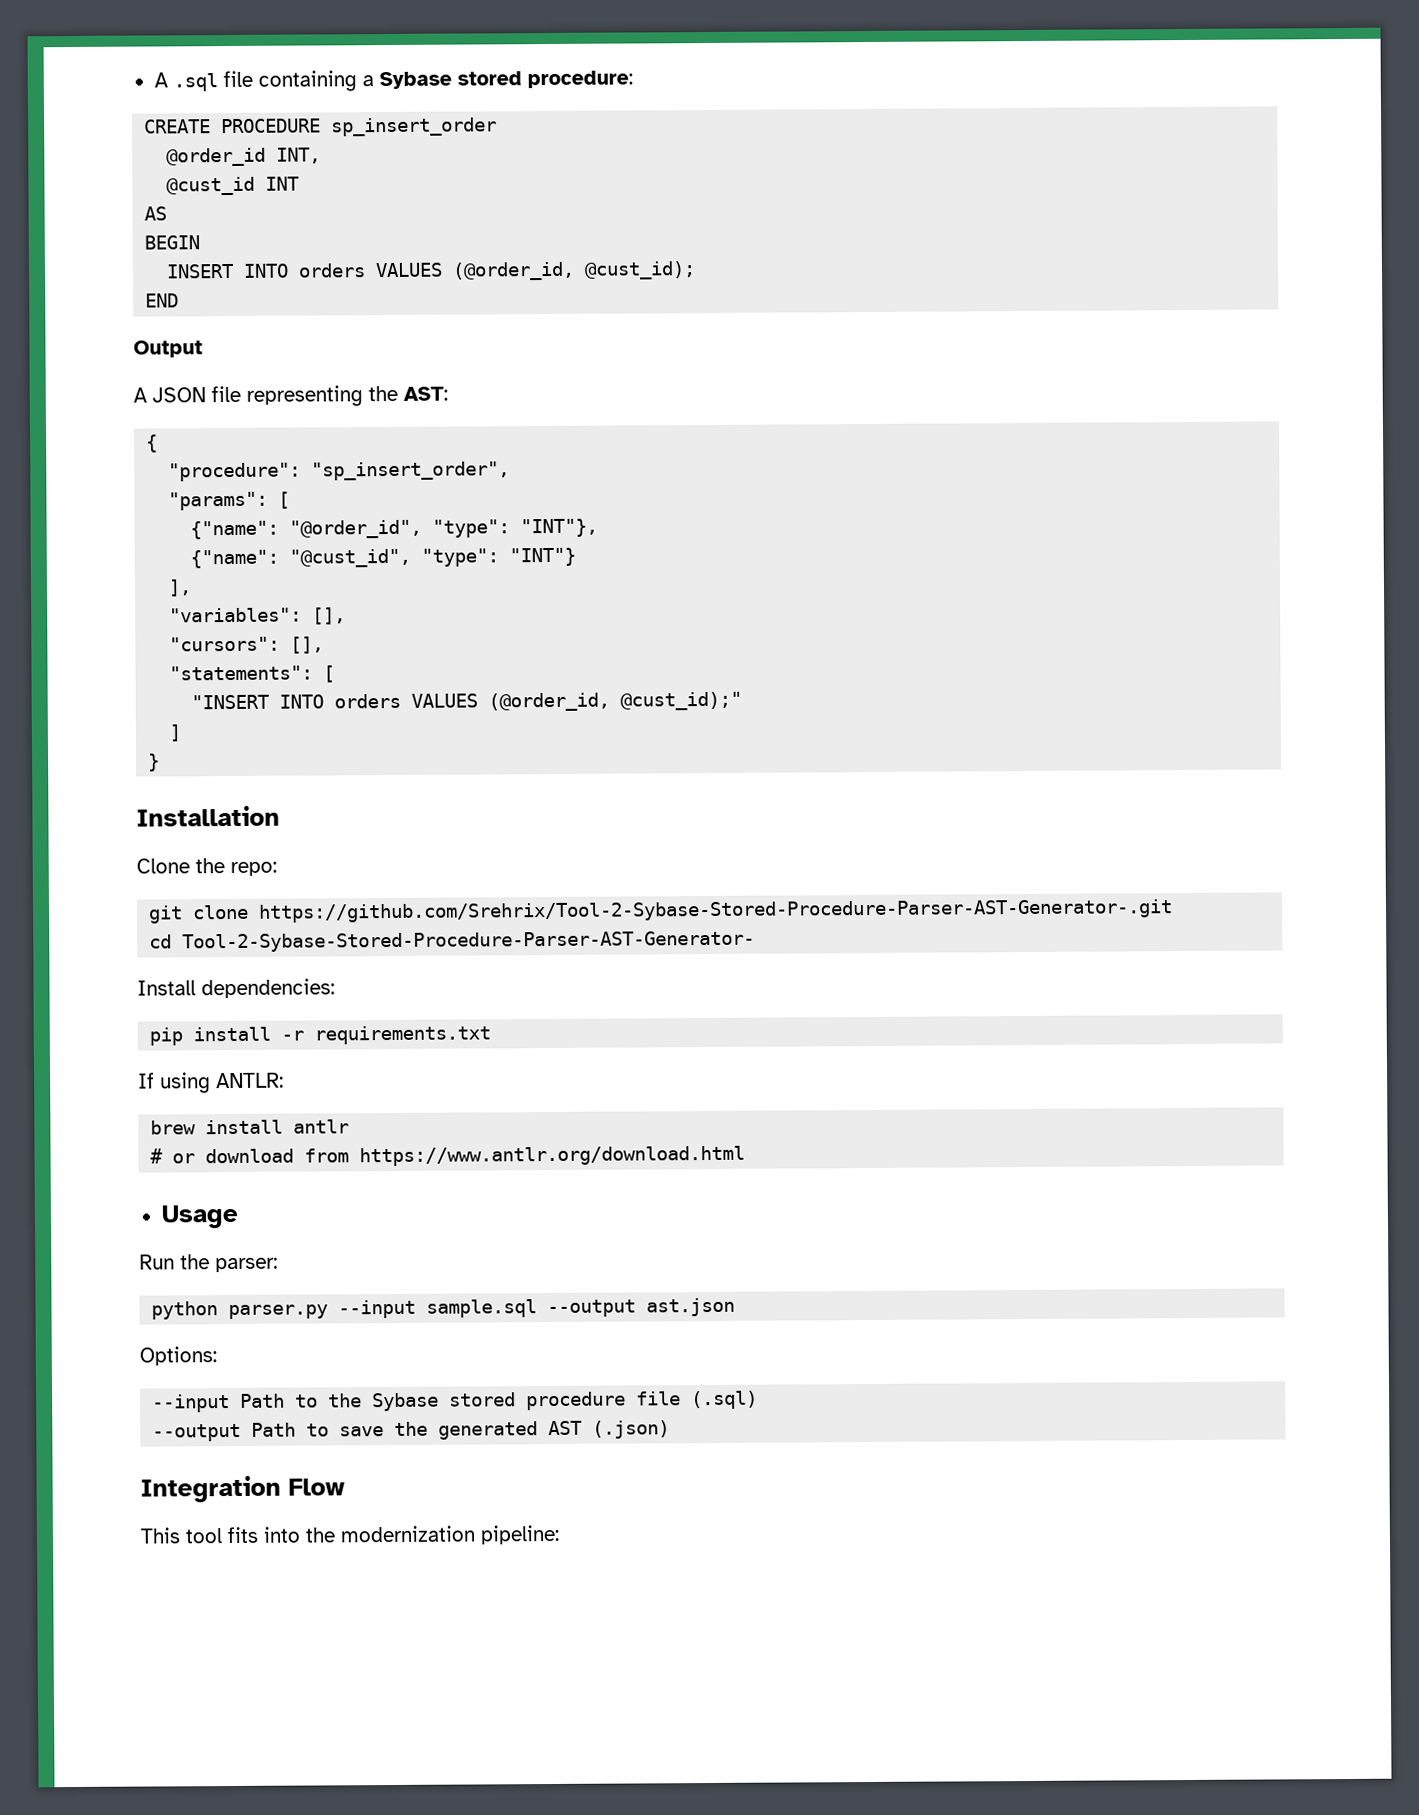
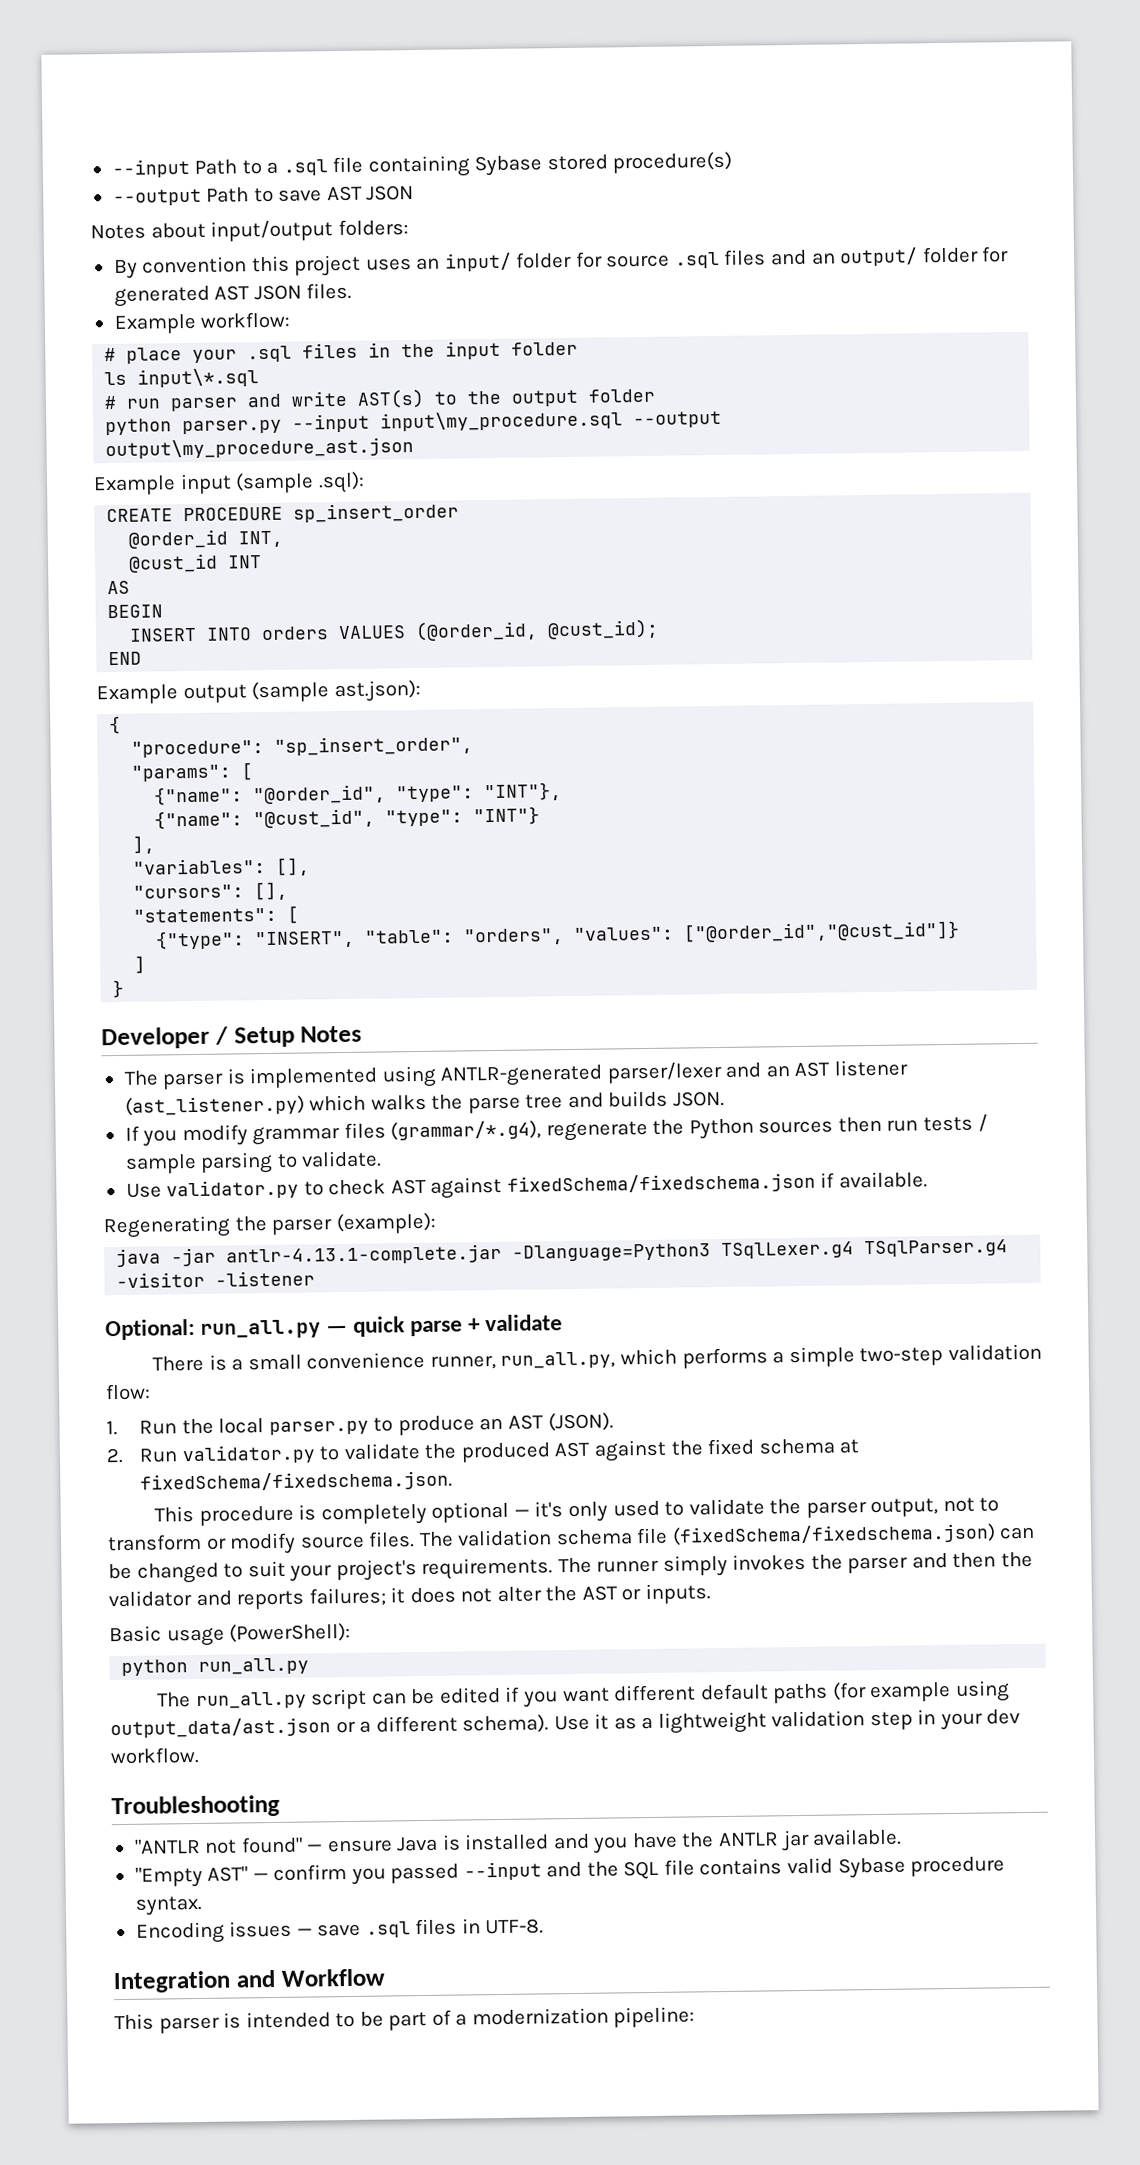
[153,72,168,88] A -> [111,158,279,178] --input Path to a
[361,70,633,90] a Sybase stored procedure: -> [474,151,733,177] [112,184,415,206] [90,219,409,242] [113,246,1010,279] [113,282,353,307] [113,311,291,334] [104,340,579,364] [104,368,260,388] [104,388,656,412] [105,410,723,436] [105,437,415,460] [93,471,365,496] Sybase stored procedure(s) // --output Path to save AST JSON // Notes about input/output folders: // By convention this project uses an input/ folder for source .sql files and an output/ folder for generated AST JSON files. // Example workflow: // # place your .sql files in the input folder // ls input\*.sql // # run parser and write AST(s) to the output folder // python parser.py --input input\my_procedure.sql --output output\my_procedure_ast.json // Example input (sample .sql):
[133,340,203,358] [133,385,448,407] Output // A JSON file representing the AST: -> [96,679,421,705] Example output (sample ast.json):
[191,691,743,712] [169,724,182,742] [148,753,161,772] [136,805,280,827] [136,858,277,877] [148,899,1174,924] [149,930,756,953] [137,978,335,999] [149,1025,492,1046] [138,1072,284,1094] [150,1119,350,1135] [150,1145,746,1167] [160,1204,239,1229] [139,1254,278,1273] [151,1297,736,1320] [139,1346,217,1366] [152,1390,759,1413] [152,1420,671,1442] "INSERT INTO orders VALUES (@order_id, @cust_id);" // ] // } // Installation // Clone the repo: // git clone https://github.com/Srehrix/Tool-2-Sybase-Stored-Procedure-Parser-AST-Generator-.git // cd Tool-2-Sybase-Stored-Procedure-Parser-AST-Generator- // Install dependencies: // pip install -r requirements.txt // If using ANTLR: // brew install antlr // # or download from https://www.antlr.org/download.html // Usage // Run the parser: // python parser.py --input sample.sql --output ast.json // Options: // --input Path to the Sybase stored procedure file (.sql) // --output Path to save the generated AST (.json) -> [155,920,961,950] [134,955,147,974] [112,979,125,999] [101,1025,363,1050] [123,1059,908,1090] [124,1090,725,1116] [124,1114,988,1147] [124,1150,383,1174] [125,1171,928,1200] [103,1212,436,1239] [116,1239,1009,1268] [116,1270,316,1289] [105,1314,564,1341] [152,1343,1042,1372] [105,1383,151,1401] [106,1412,614,1436] [106,1438,860,1465] [140,1470,454,1493] [154,1497,1000,1526] [107,1523,1036,1555] [108,1551,1034,1584] [108,1583,711,1610] [109,1622,352,1647] [121,1657,310,1676] [157,1680,1010,1710] [110,1709,1021,1739] [110,1746,199,1765] [111,1794,280,1819] [134,1828,903,1854] [134,1856,1006,1888] [134,1895,203,1916] [135,1918,545,1944] {"type": "INSERT", "table": "orders", "values": ["@order_id","@cust_id"]} // ] // } // Developer / Setup Notes // The parser is implemented using ANTLR-generated parser/lexer and an AST listener (ast_listener.py) which walks the parse tree and builds JSON. // If you modify grammar files (grammar/*.g4), regenerate the Python sources then run tests / sample parsing to validate. // Use validator.py to check AST against fixedSchema/fixedschema.json if available. // Regenerating the parser (example): // java -jar antlr-4.13.1-complete.jar -Dlanguage=Python3 TSqlLexer.g4 TSqlParser.g4 -visitor -listener // Optional: run_all.py — quick parse + validate // There is a small convenience runner, run_all.py, which performs a simple two-step validation flow: // 1. Run the local parser.py to produce an AST (JSON). // 2. Run validator.py to validate the produced AST against the fixed schema at fixedSchema/fixedschema.json. // This procedure is completely optional — it's only used to validate the parser output, not to transform or modify source files. The validation schema file (fixedSchema/fixedschema.json) can be changed to suit your project's requirements. The runner simply invokes the parser and then the validator and reports failures; it does not alter the AST or inputs. // Basic usage (PowerShell): // python run_all.py // The run_all.py script can be edited if you want different default paths (for example using output_data/ast.json or a different schema). Use it as a lightweight validation step in your dev workflow. // Troubleshooting // "ANTLR not found" — ensure Java is installed and you have the ANTLR jar available. // "Empty AST" — confirm you passed --input and the SQL file contains valid Sybase procedure syntax. // Encoding issues — save .sql files in UTF-8.
[288,1478,345,1496] [140,1526,335,1544] Flow // This tool fits into the -> [235,1968,385,1988] [114,2009,468,2034] and Workflow // This parser is intended to be part of a

